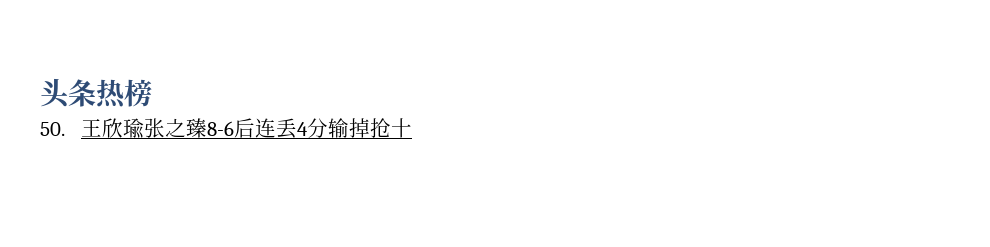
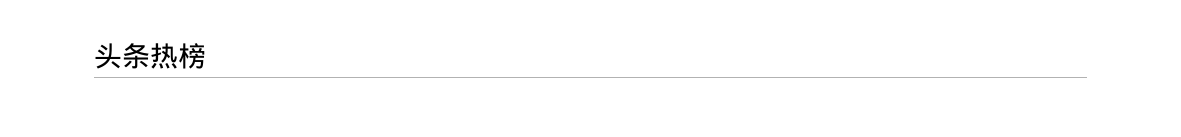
[40,118,412,139] // 50.王欣瑜张之臻8-6后连丢4分输掉抢十 -> (206, 56) none

